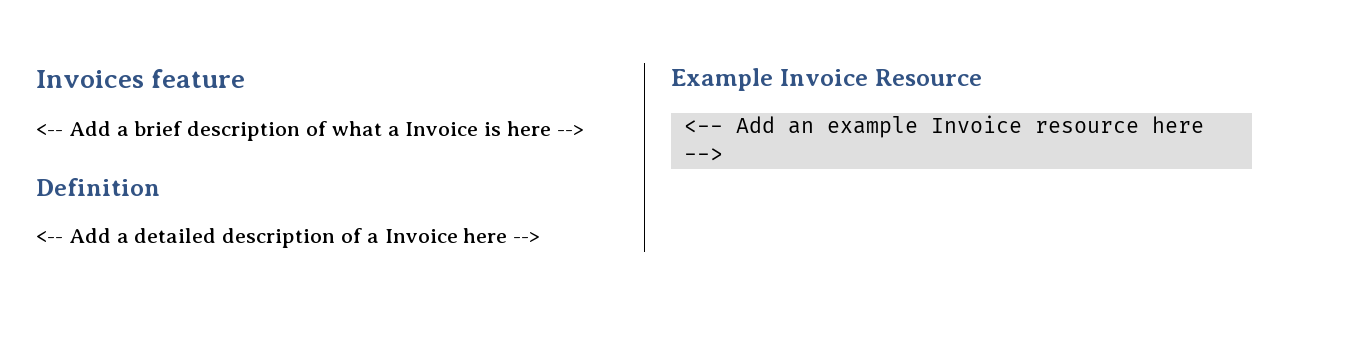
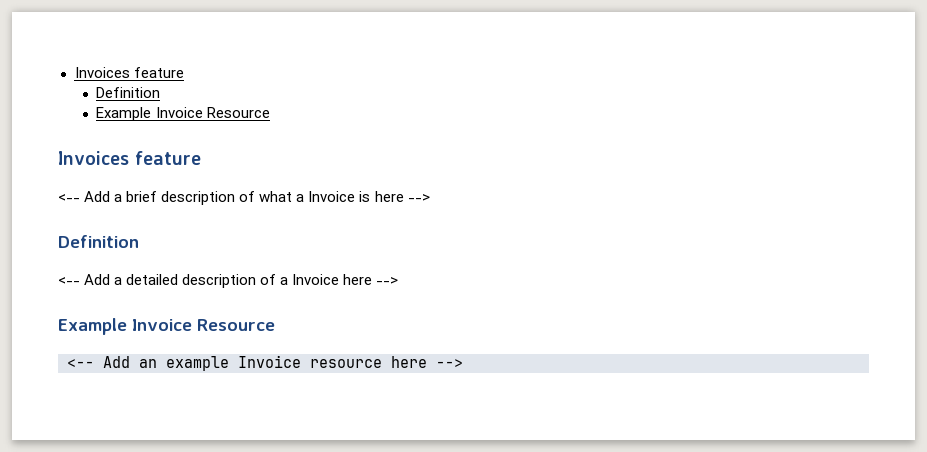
[36,69,246,88] Invoices feature -> [74,67,184,78] [96,87,161,98] [96,107,270,121] [58,151,201,165] Invoices feature // Definition // Example Invoice Resource // Invoices feature

